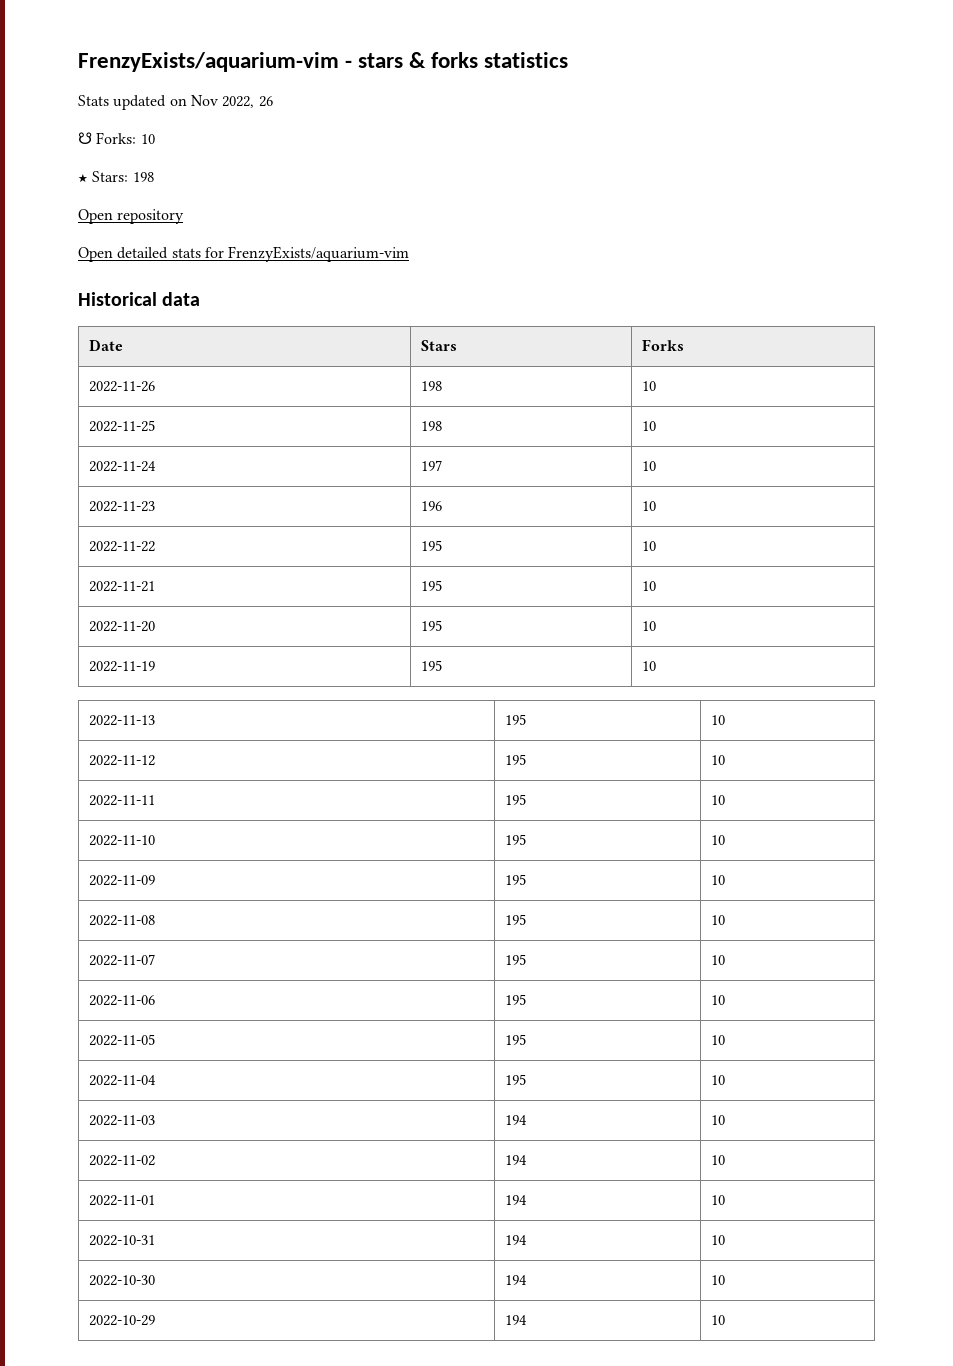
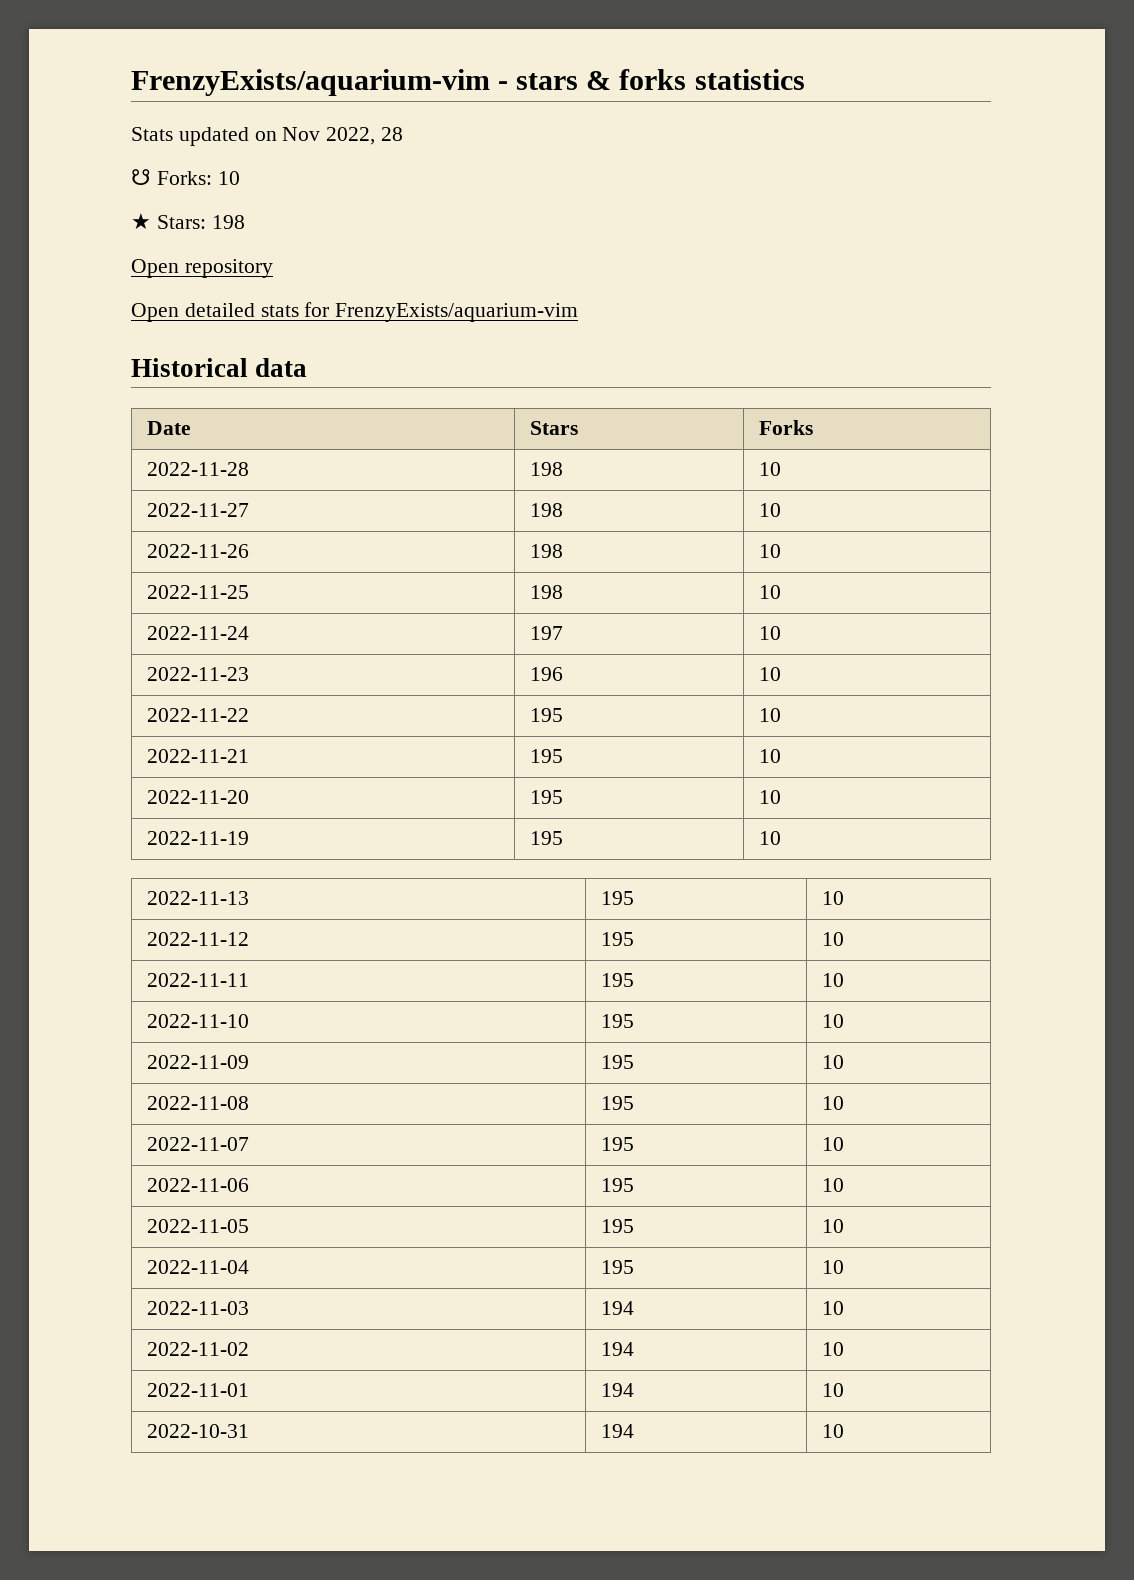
[258,96,273,107] 26 -> [381,127,404,141] 28
(685, 345) none -> [146,462,249,476] [529,462,563,476] [758,462,781,476] [146,503,249,517] [529,503,563,517] [758,503,781,517] // 2022-11-28 | 198 | 10 // 2022-11-27 | 198 | 10
[89,1275,156,1286] [505,1275,528,1285] [711,1275,726,1285] [89,1315,156,1326] [505,1315,528,1325] [711,1315,726,1325] // 2022-10-30 | 194 | 10 // 2022-10-29 | 194 | 10 -> (844, 1431) none

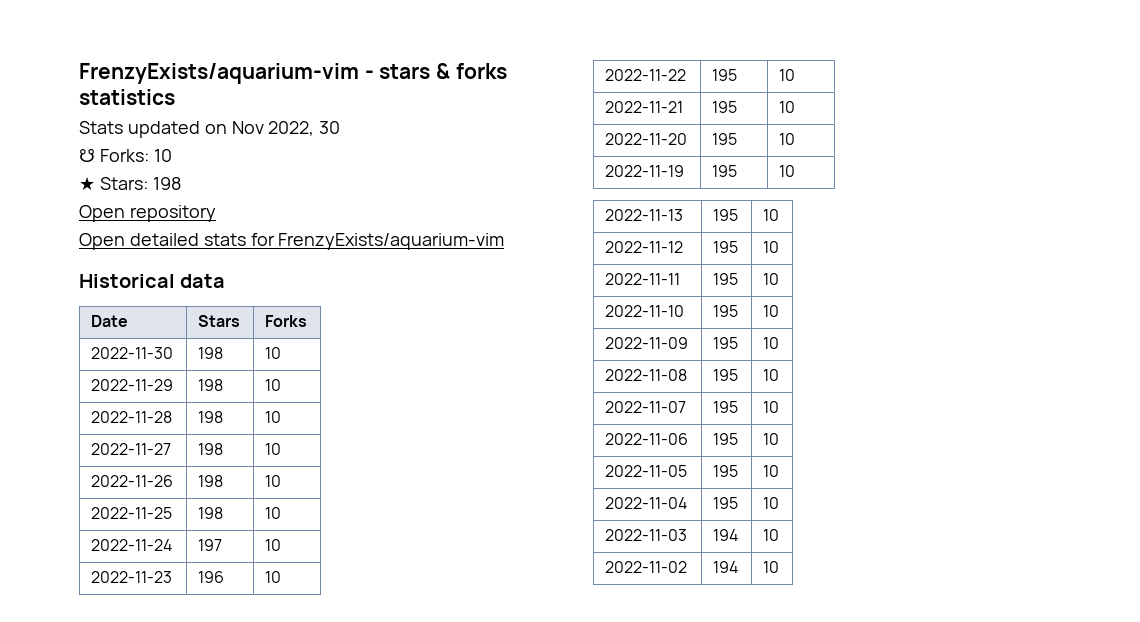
[381,127,404,141] 28 -> [319,121,341,134] 30
(813, 427) none -> [91,347,174,359] [198,347,224,359] [265,347,282,359] [91,379,174,391] [198,379,224,391] [265,379,282,391] // 2022-11-30 | 198 | 10 // 2022-11-29 | 198 | 10
[146,1383,249,1397] [600,1383,634,1397] [821,1383,844,1397] [146,1424,249,1438] [600,1424,634,1438] [821,1424,844,1438] // 2022-11-01 | 194 | 10 // 2022-10-31 | 194 | 10 -> (780, 567) none

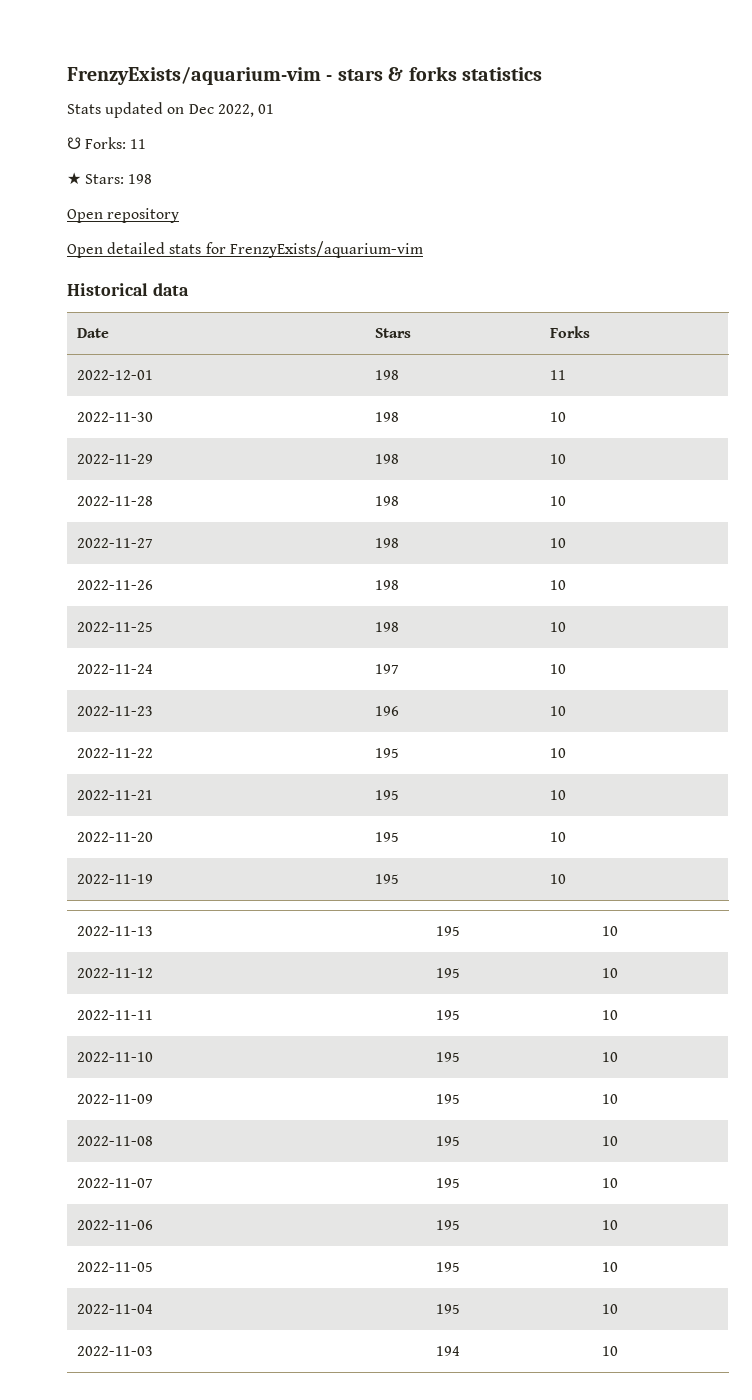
[231,121,341,136] Nov 2022, 30 -> [188,104,274,117] Dec 2022, 01
[153,149,172,162] 10 -> [130,139,147,149] 11
(308, 321) none -> [76,370,153,380] [374,370,399,380] [549,370,566,380] // 2022-12-01 | 198 | 11
[605,561,688,573] [713,561,739,573] [763,561,780,573] // 2022-11-02 | 194 | 10 -> (618, 1351) none

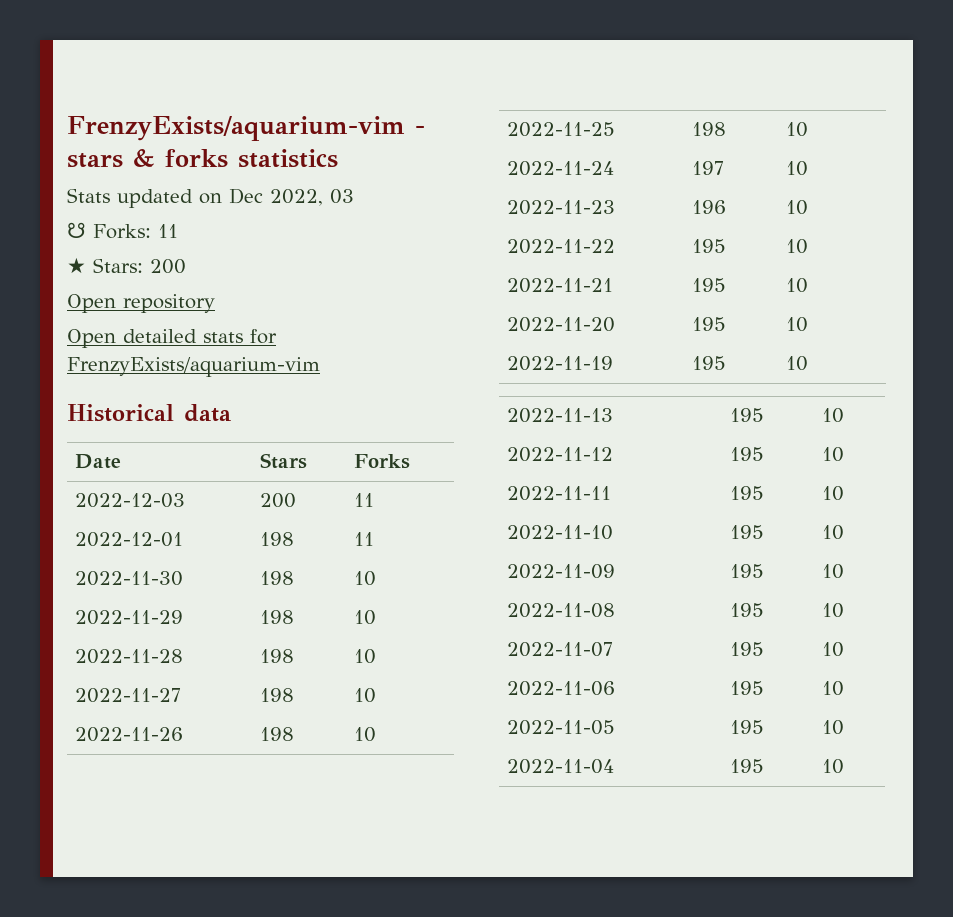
[257,104,274,114] 01 -> [330,189,354,204] 03
[128,174,153,184] 198 -> [150,259,186,274] 200
(590, 332) none -> [75,493,186,508] [260,493,297,508] [354,493,375,507] // 2022-12-03 | 200 | 11
[76,1346,153,1356] [435,1346,460,1356] [601,1346,618,1356] // 2022-11-03 | 194 | 10 -> (845, 766) none

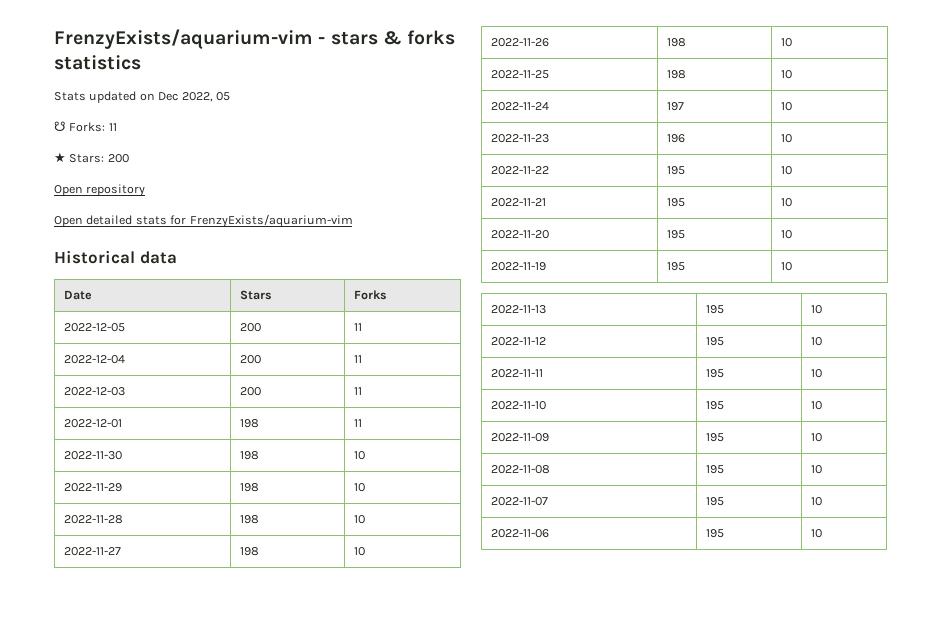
[330,189,354,204] 03 -> [215,92,230,101] 05
(411, 461) none -> [63,323,125,332] [239,323,261,332] [353,323,362,331] [63,355,125,364] [239,355,261,364] [353,355,362,363] // 2022-12-05 | 200 | 11 // 2022-12-04 | 200 | 11
[507,720,616,735] [730,720,765,734] [822,720,845,735] [507,759,615,774] [730,759,765,773] [822,759,845,774] // 2022-11-05 | 195 | 10 // 2022-11-04 | 195 | 10 -> (822, 533) none

